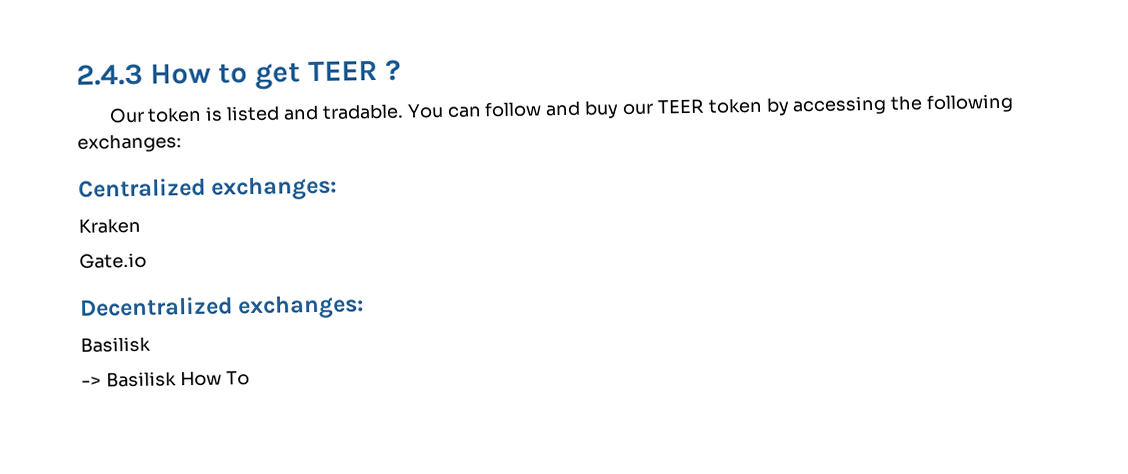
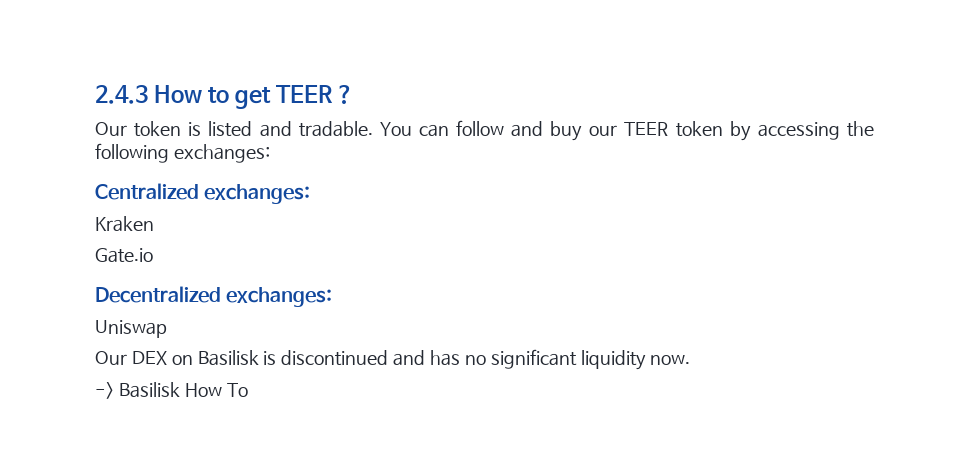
[80,336,151,353] Basilisk -> [95,320,167,338] [95,349,691,370] Uniswap // Our DEX on Basilisk is discontinued and has no significant liquidity now.

